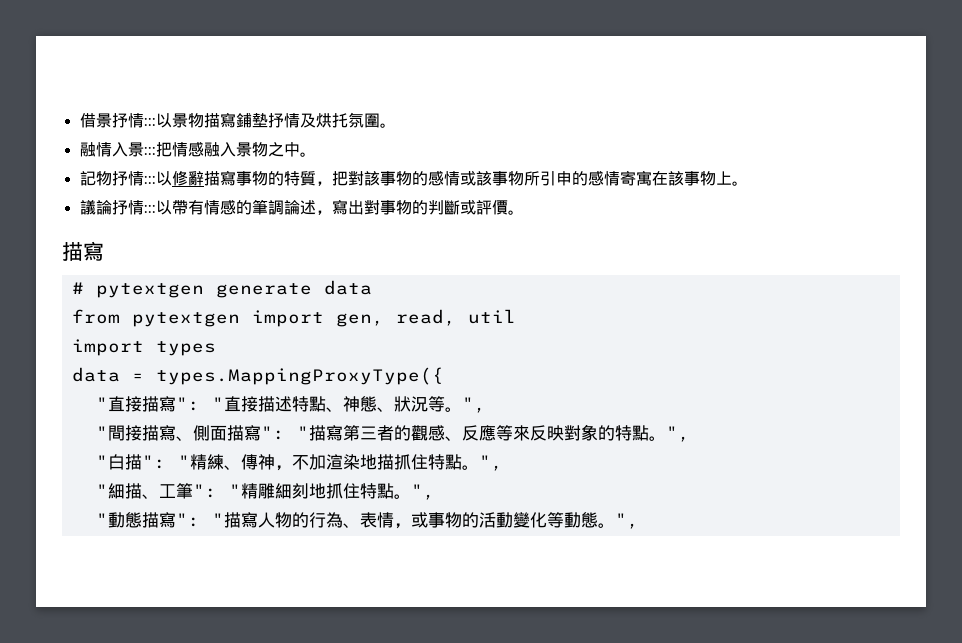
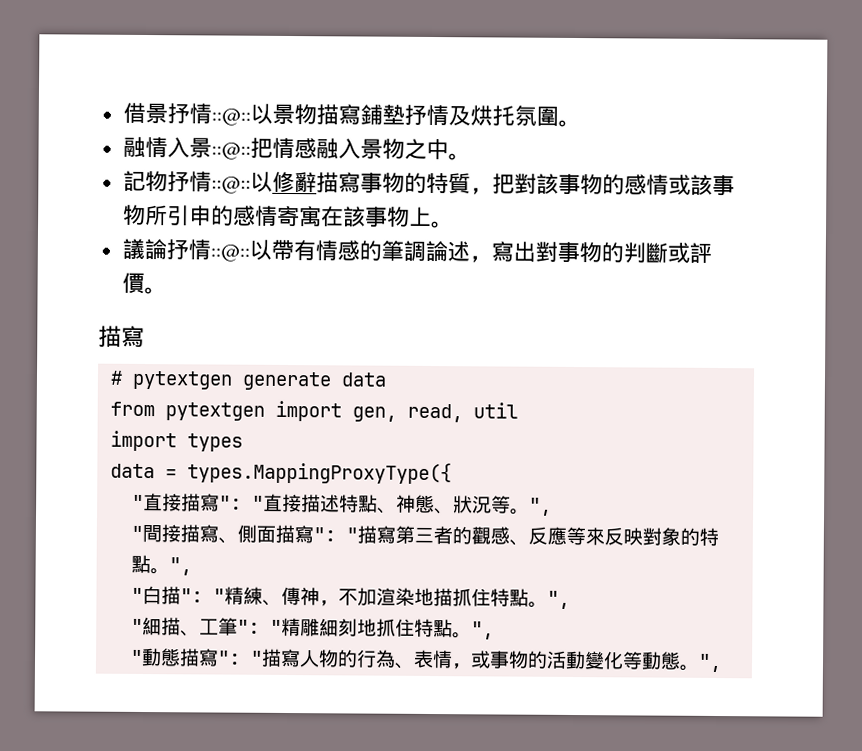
[143,117,156,126] ::: -> [210,108,251,126] ::@::
[143,146,156,155] ::: -> [210,142,251,160] ::@::
[143,175,156,184] ::: -> [210,176,251,194] ::@::
[143,204,156,213] ::: -> [209,244,250,262] ::@::

